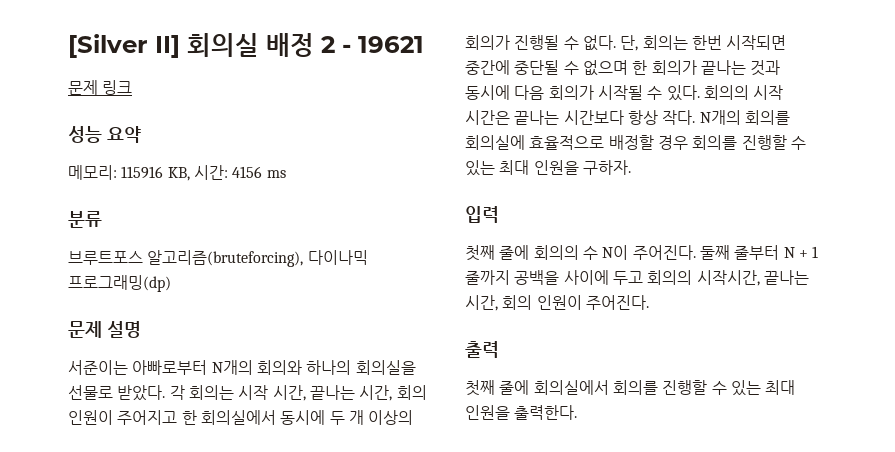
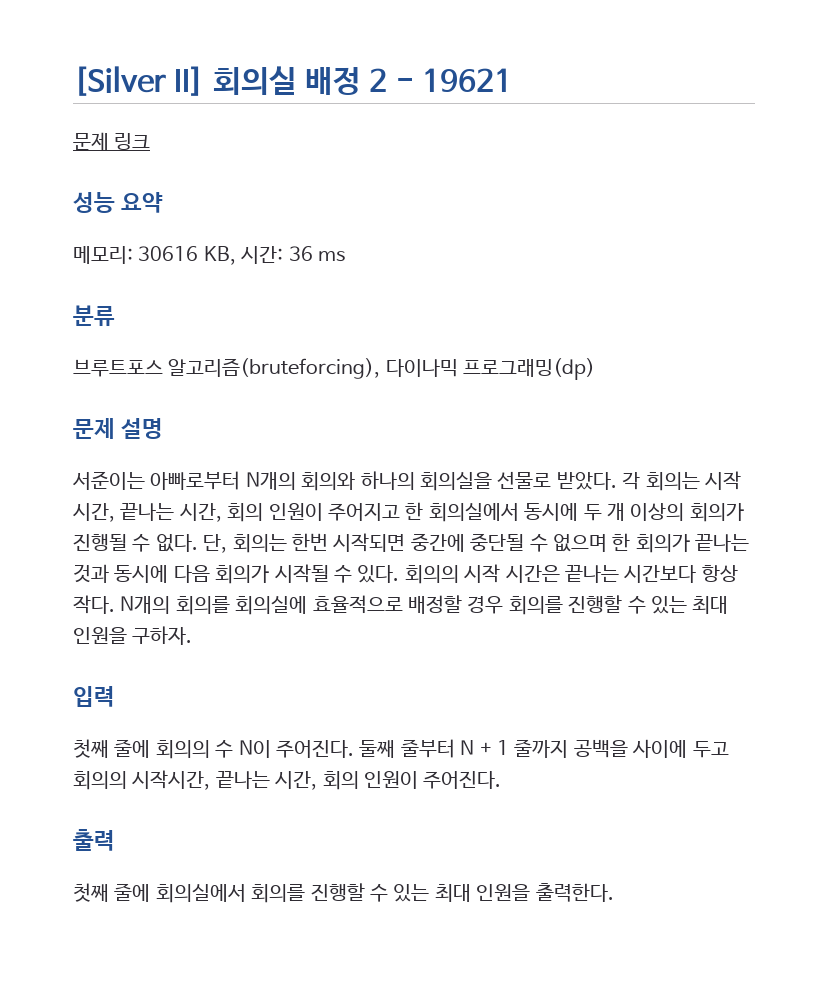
[121,166,164,179] 115916 -> [138,246,199,261] 30616
[232,166,263,178] 4156 -> [288,246,313,261] 36

